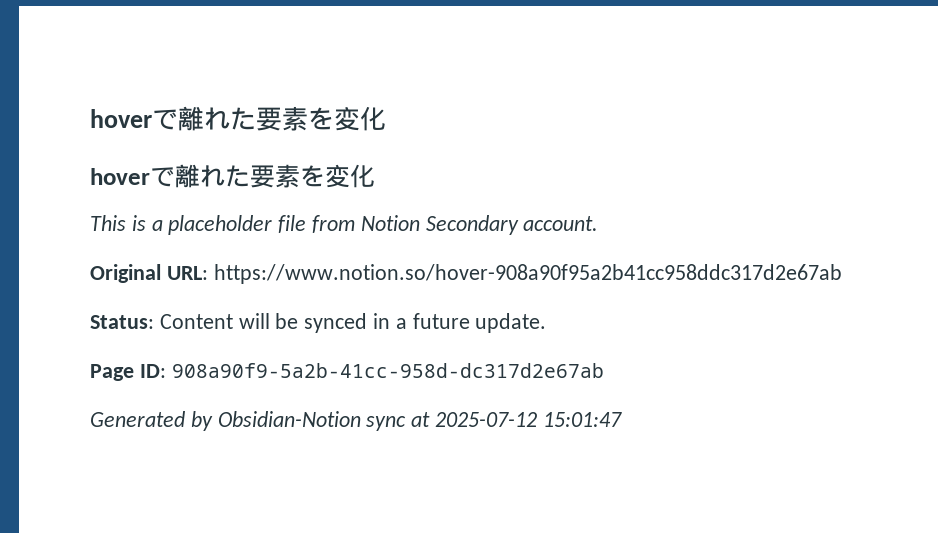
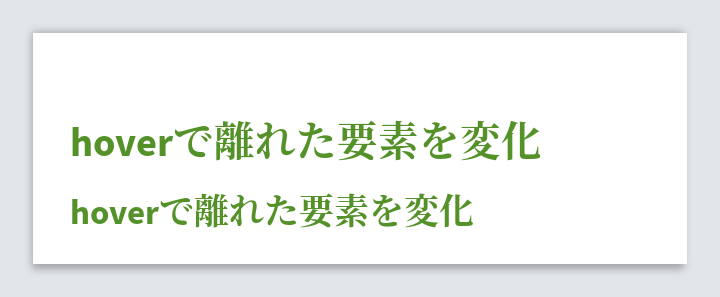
[90,215,599,235] [90,264,842,284] [90,313,547,333] [90,363,604,381] [90,411,622,431] // This is a placeholder file from Notion Secondary account. // Original URL: https://www.notion.so/hover-908a90f95a2b41cc958ddc317d2e67ab // Status: Content will be synced in a future update. // Page ID: 908a90f9-5a2b-41cc-958d-dc317d2e67ab // Generated by Obsidian-Notion sync at 2025-07-12 15:01:47 -> (474, 210) none

